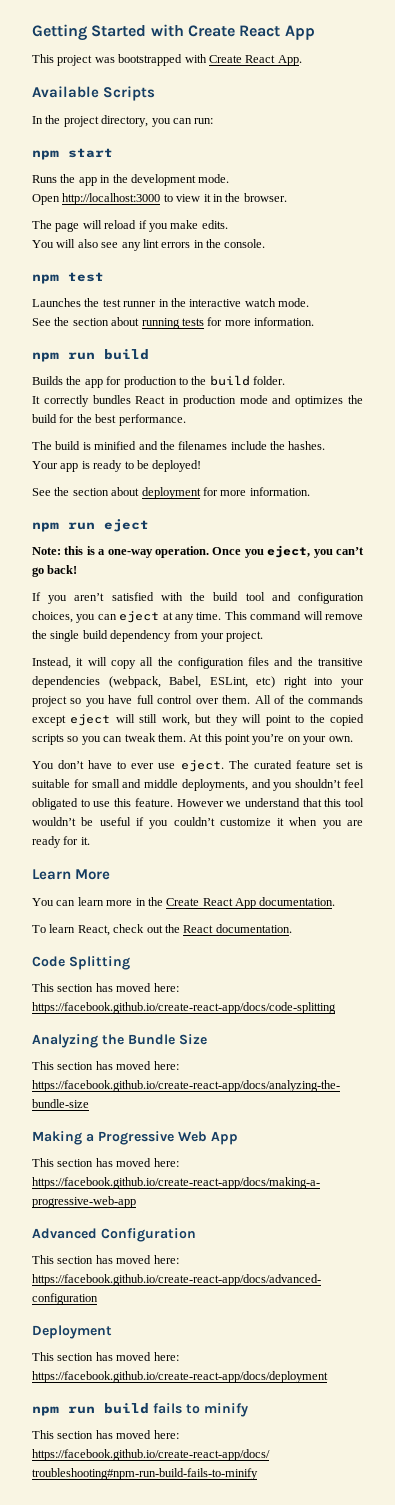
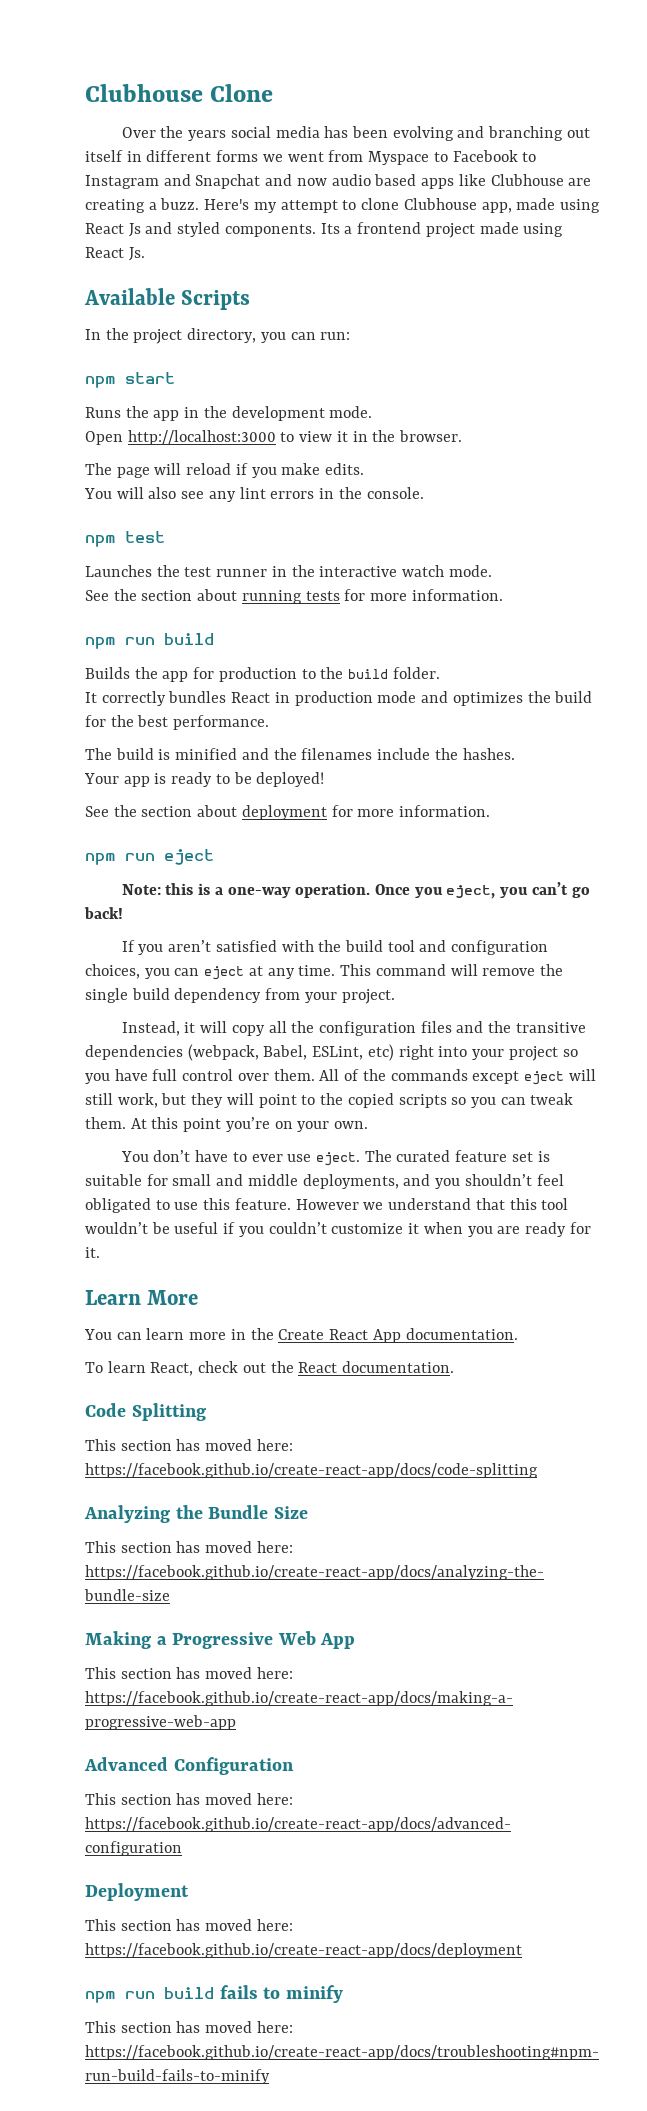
[32,24,315,41] [32,54,302,66] Getting Started with Create React App // This project was bootstrapped with Create React App. -> [85,84,274,102] [121,126,590,141] [85,150,537,165] [85,174,592,189] [85,198,600,213] [85,222,564,238] [85,247,145,261] Clubhouse Clone // Over the years social media has been evolving and branching out itself in different forms we went from Myspace to Facebook to Instagram and Snapchat and now audio based apps like Clubhouse are creating a buzz. Here's my attempt to clone Clubhouse app, made using React Js and styled components. Its a frontend project made using React Js.

